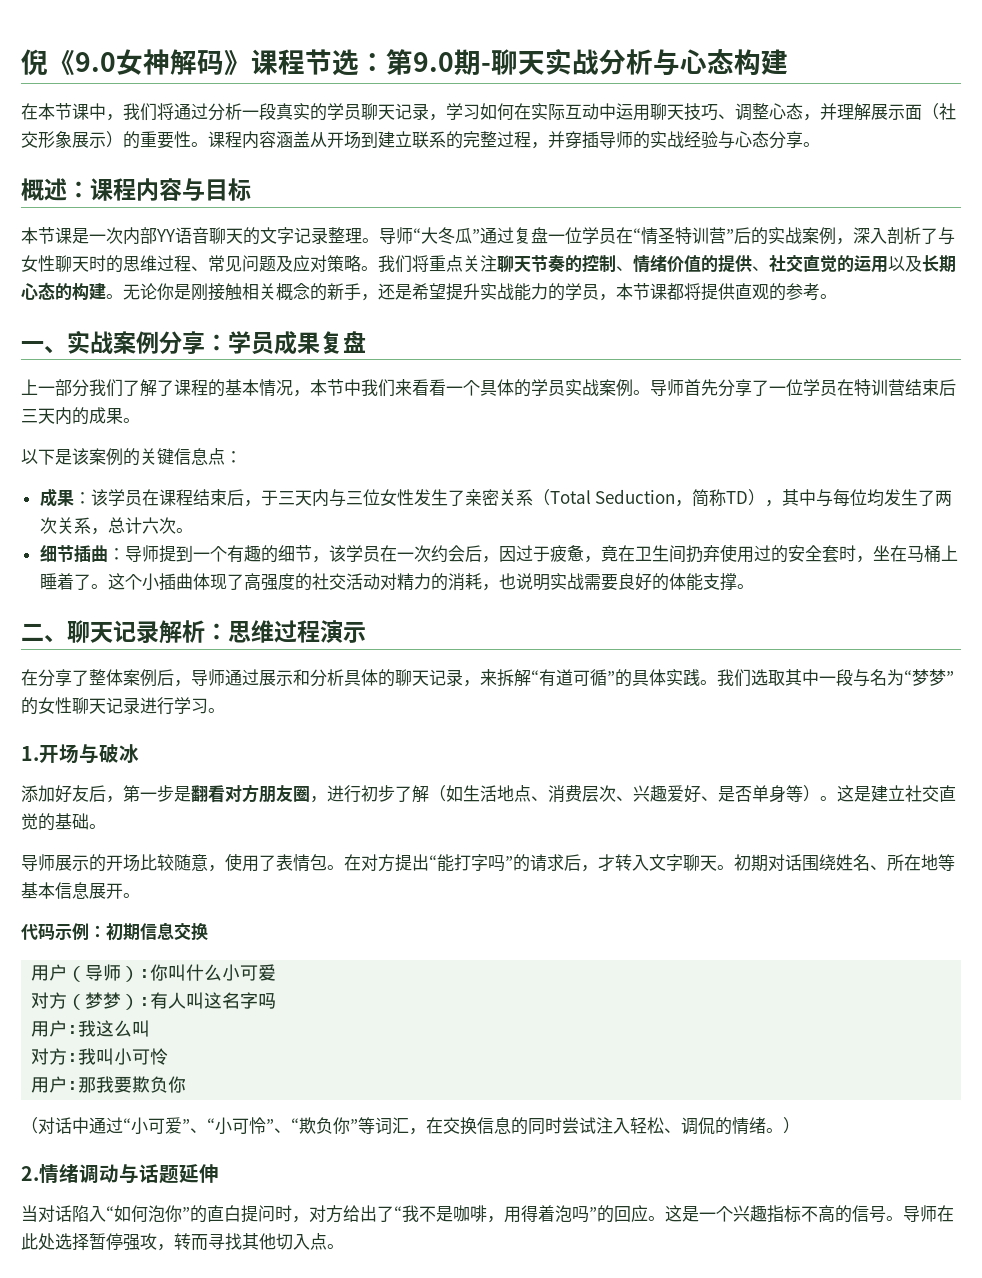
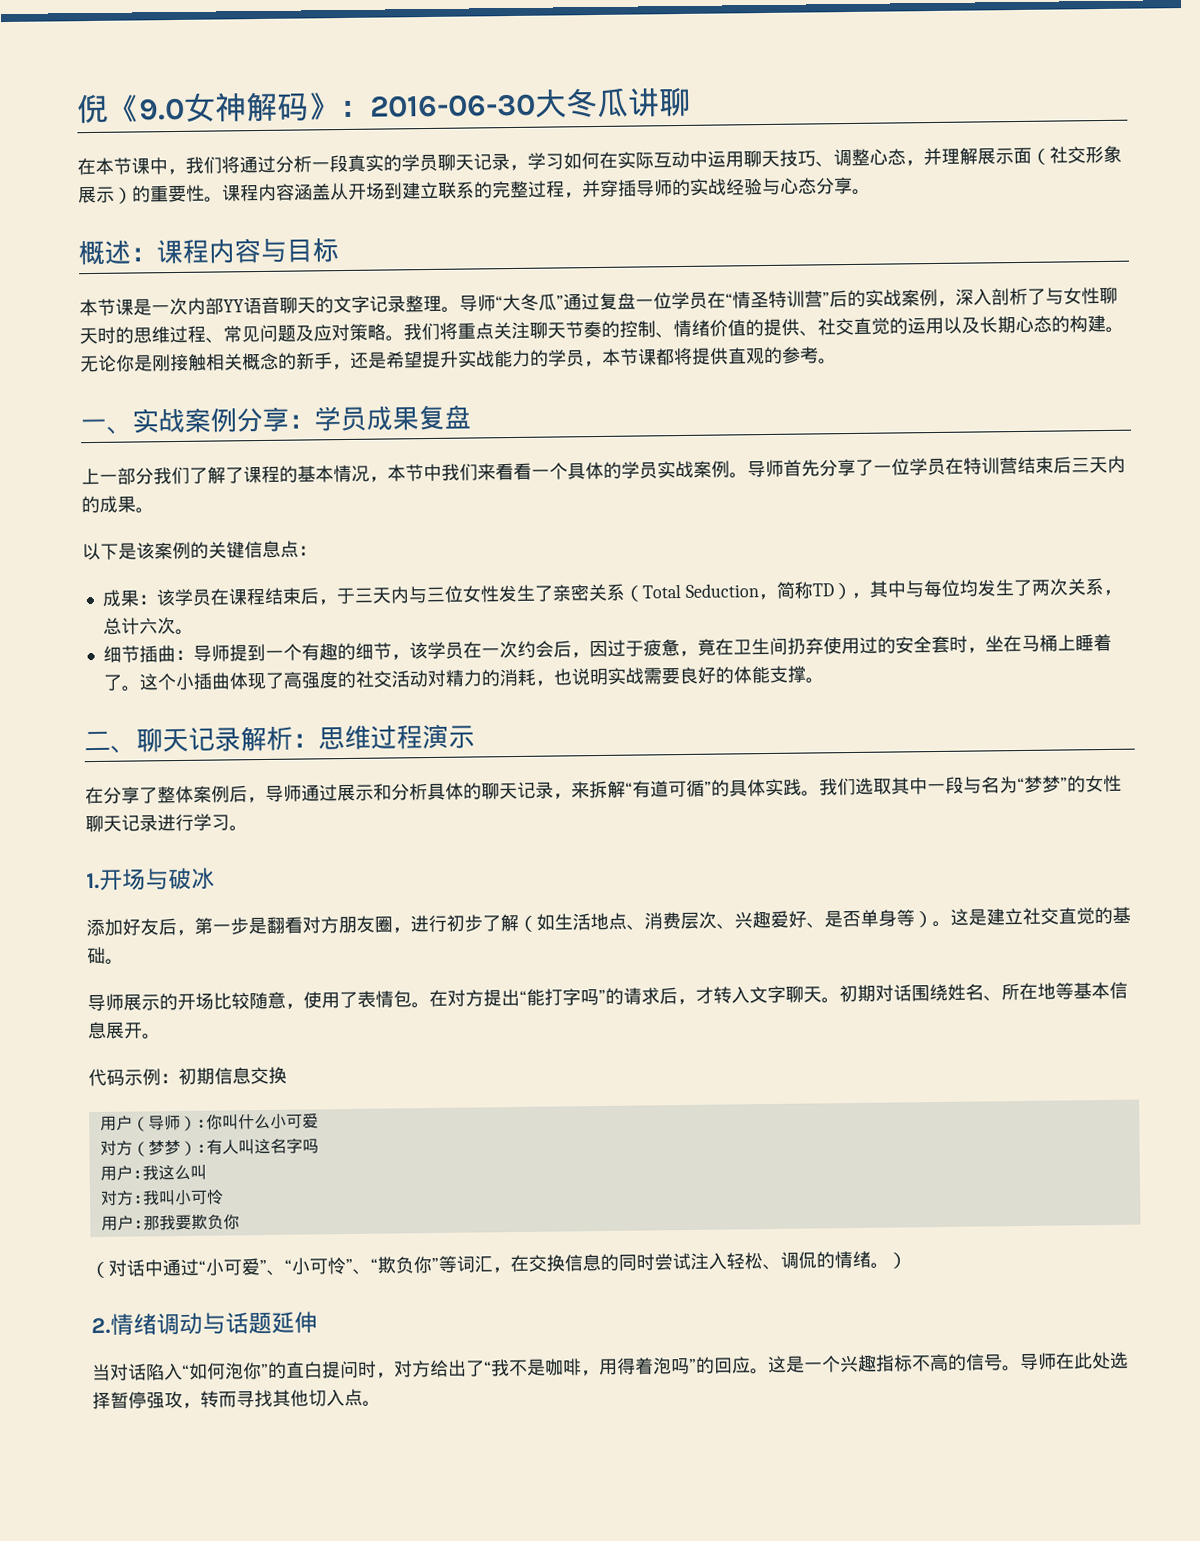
[251,49,788,76] 课程节选：第9.0期-聊天实战分析与心态构建 -> [339,86,691,118] ：2016-06-30大冬瓜讲聊

